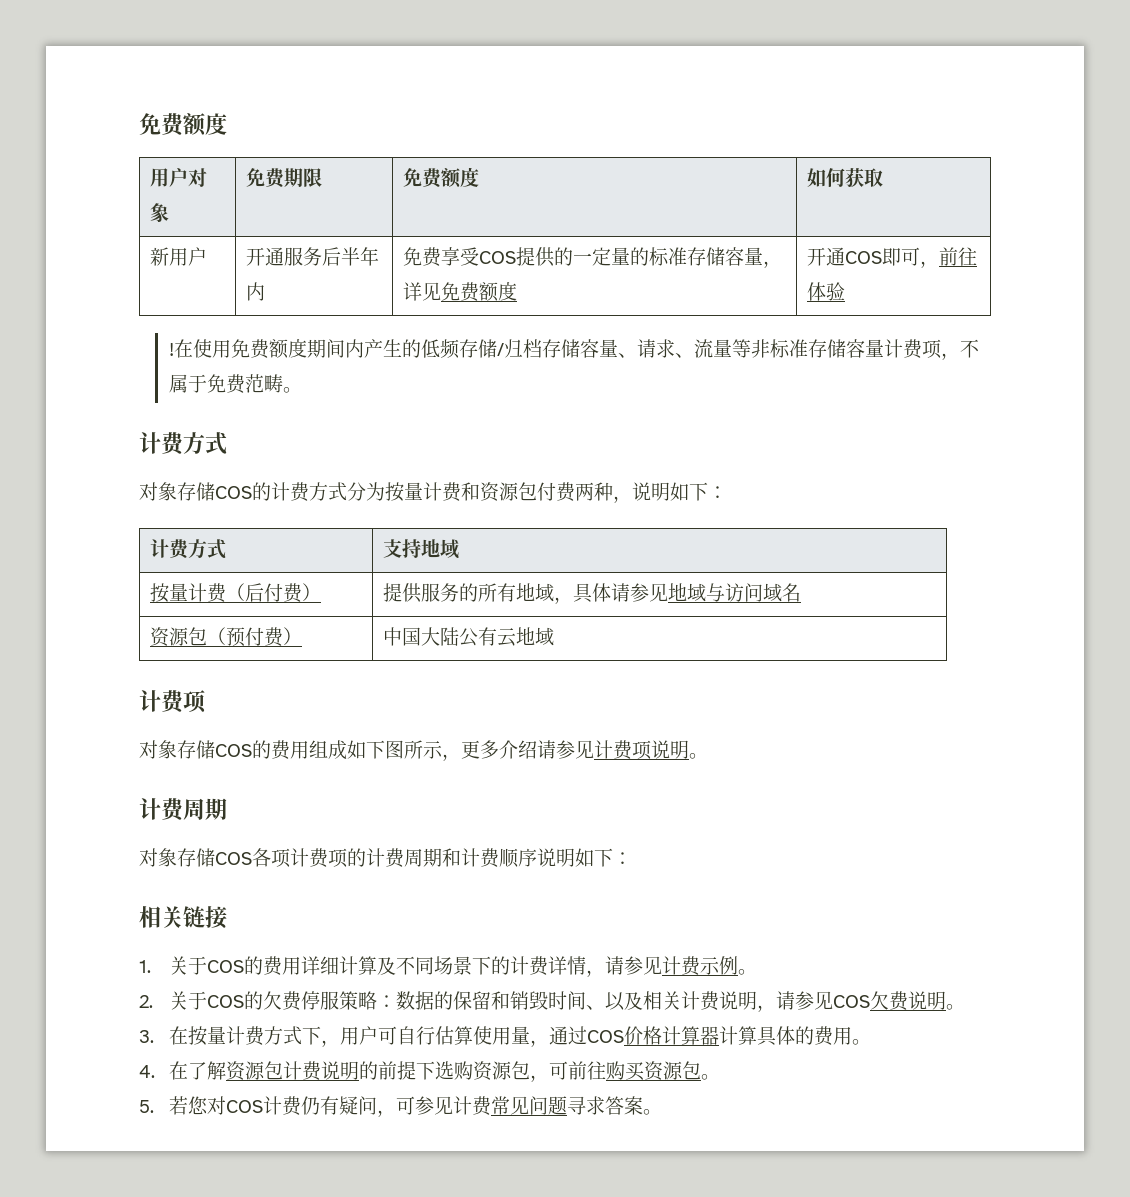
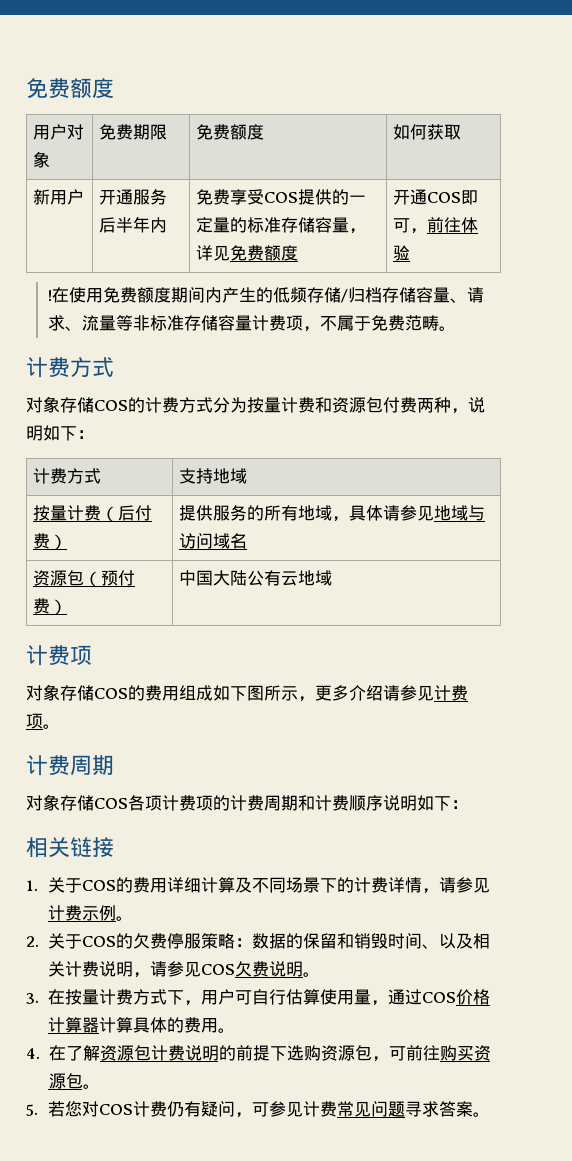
[651,740,689,759] 说明 -> (43, 721) none

